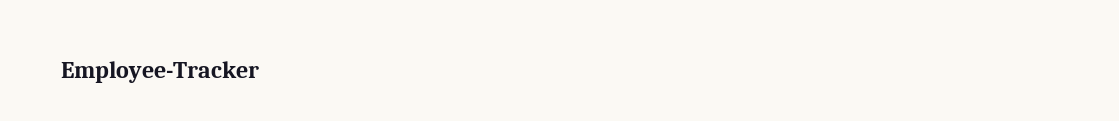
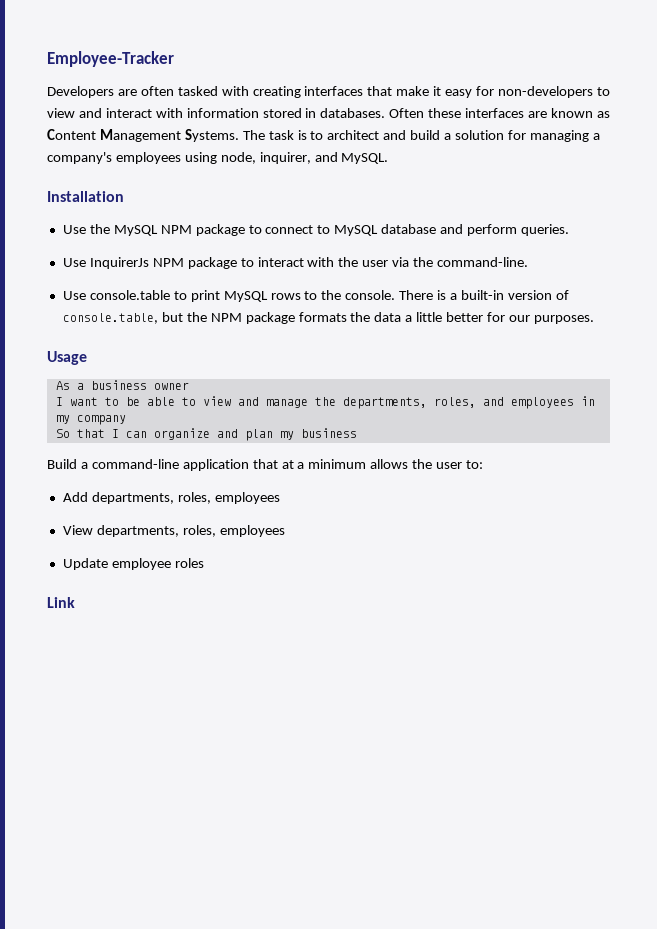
(259, 72) none -> [47,86,610,98] [47,108,610,118] [47,129,600,142] [47,152,389,164] [47,191,124,202] [62,224,569,236] [62,257,529,269] [62,290,569,302] [62,312,594,324] [47,351,87,365] [55,380,189,390] [55,396,595,409] [55,415,126,425] [55,428,357,441] [47,459,484,471] [62,492,280,504] [62,525,285,537] [62,558,204,570] [47,597,75,608] // Developers are often tasked with creating interfaces that make it easy for non-developers to view and interact with information stored in databases. Often these interfaces are known as Content Management Systems. The task is to architect and build a solution for managing a company's employees using node, inquirer, and MySQL. // Installation // Use the MySQL NPM package to connect to MySQL database and perform queries. // Use InquirerJs NPM package to interact with the user via the command-line. // Use console.table to print MySQL rows to the console. There is a built-in version of console.table, but the NPM package formats the data a little better for our purposes. // Usage // As a business owner // I want to be able to view and manage the departments, roles, and employees in my company // So that I can organize and plan my business // Build a command-line application that at a minimum allows the user to: // Add departments, roles, employees // View departments, roles, employees // Update employee roles // Link

